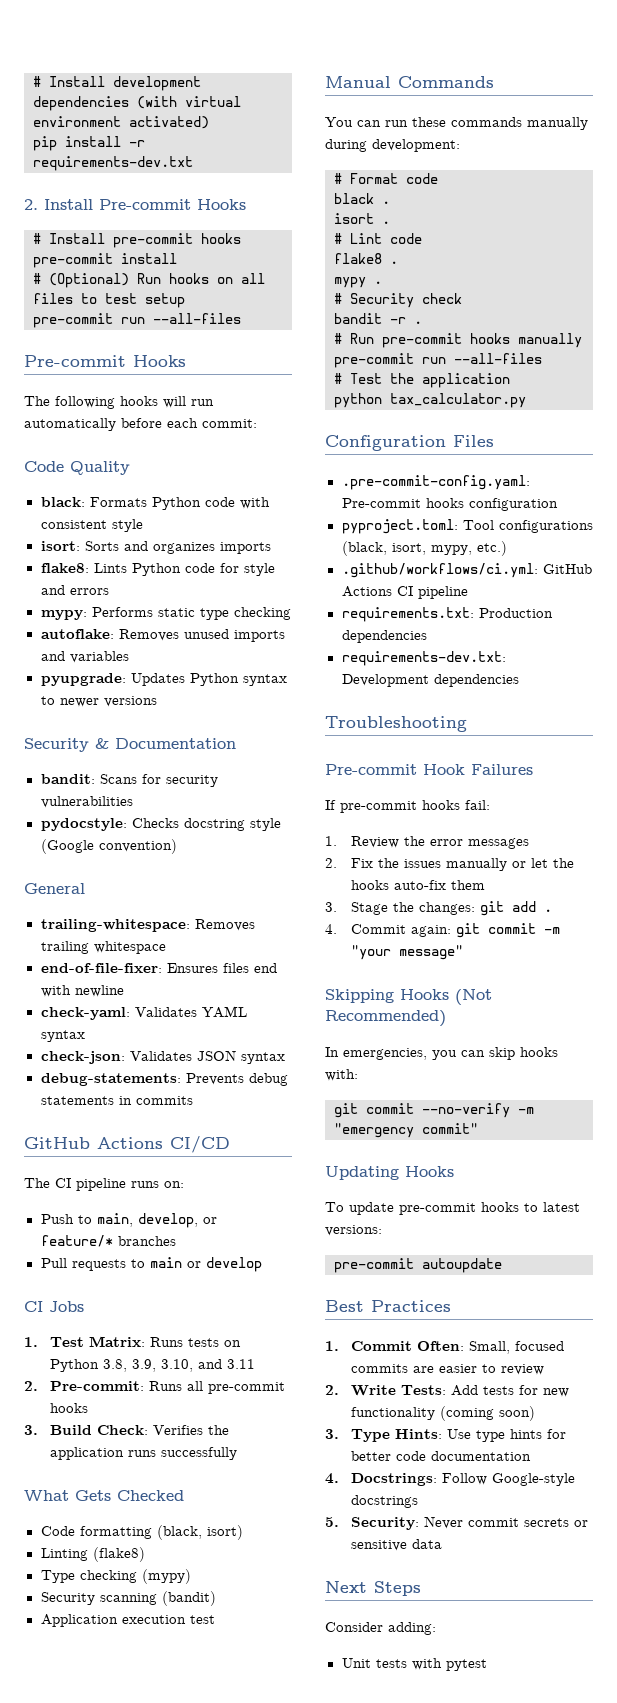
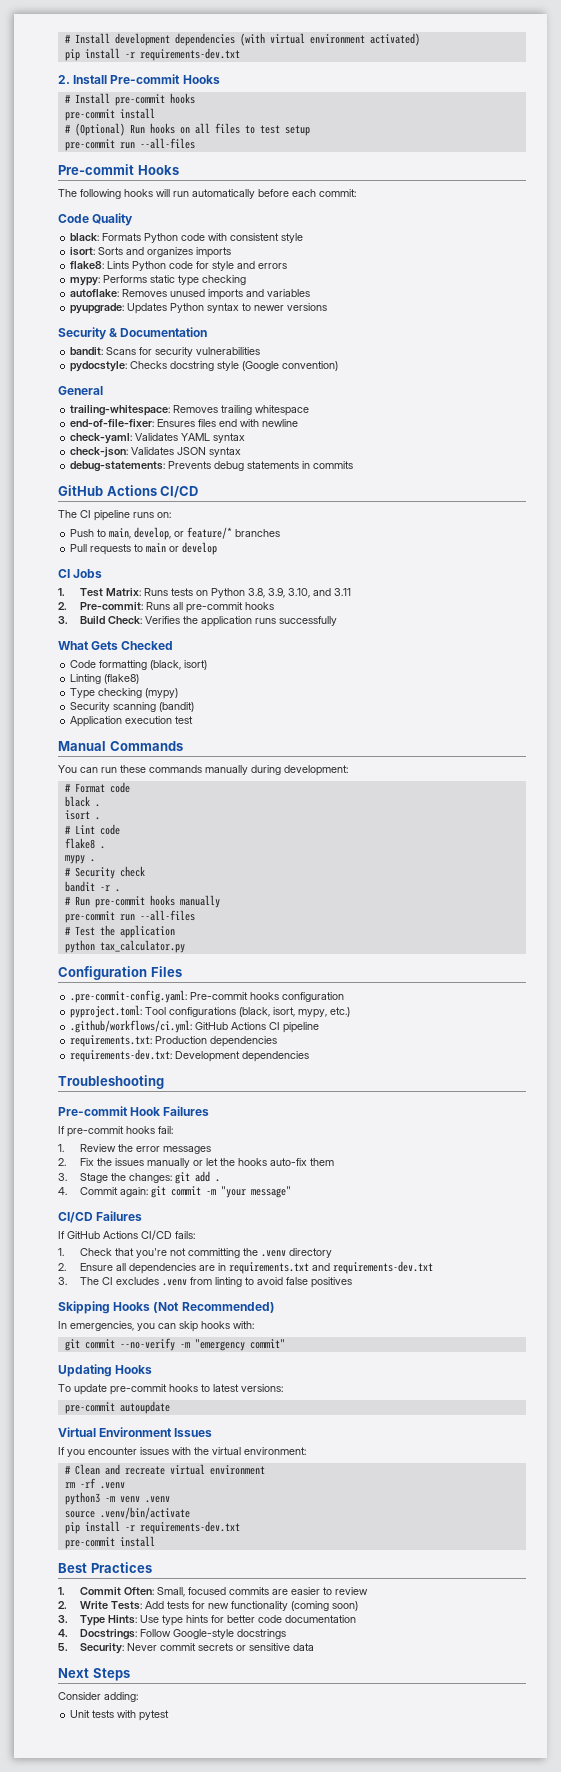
(464, 952) none -> [58,1211,143,1223] [58,1230,195,1240] [58,1248,332,1258] [58,1261,433,1274] [58,1277,352,1288] // CI/CD Failures // If GitHub Actions CI/CD fails: // 1. Check that you're not committing the .venv directory // 2. Ensure all dependencies are in requirements.txt and requirements-dev.txt // 3. The CI excludes .venv from linting to avoid false positives
(502, 1265) none -> [58,1427,213,1437] [58,1447,306,1457] [64,1464,265,1475] [64,1478,125,1489] [64,1492,170,1505] [64,1507,190,1519] [64,1521,240,1534] [64,1536,155,1549] // Virtual Environment Issues // If you encounter issues with the virtual environment: // # Clean and recreate virtual environment // rm -rf .venv // python3 -m venv .venv // source .venv/bin/activate // pip install -r requirements-dev.txt // pre-commit install

